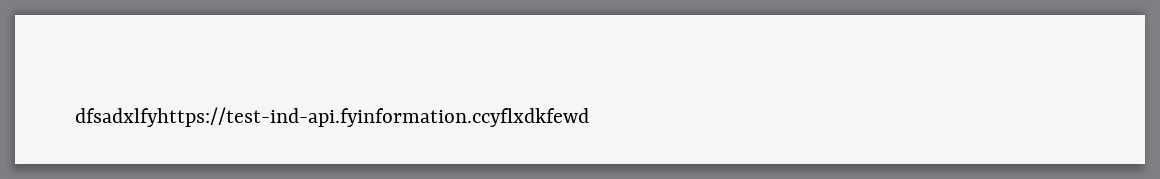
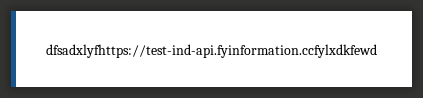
[75,107,589,127] dfsadxlfyhttps://test-ind-api.fyinformation.ccyflxdkfewd -> [46,44,377,58] dfsadxlyfhttps://test-ind-api.fyinformation.ccfylxdkfewd

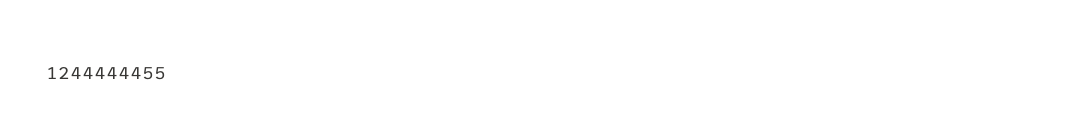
[46,44,377,58] dfsadxlyfhttps://test-ind-api.fyinformation.ccfylxdkfewd -> [46,67,166,80] 1244444455

